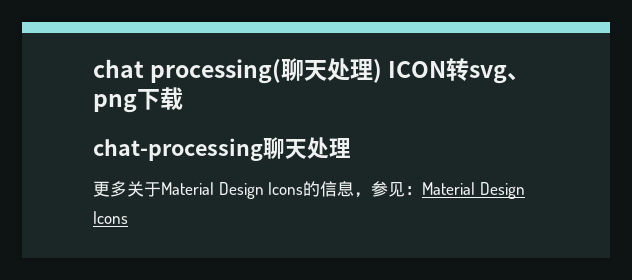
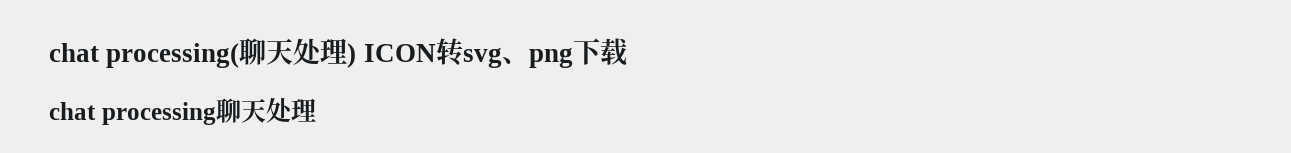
[93,137,351,161] [93,181,525,199] [93,211,128,224] chat-processing聊天处理 // 更多关于Material Design Icons的信息，参见：Material Design Icons -> [49,97,316,125] chat processing聊天处理

